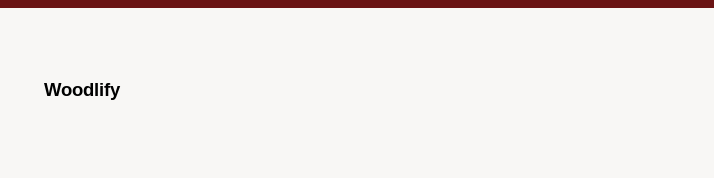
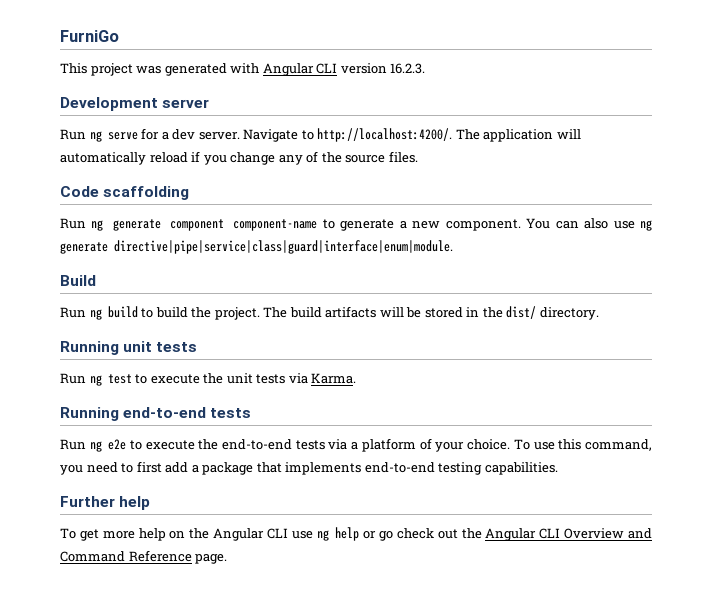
[44,83,121,100] Woodlify -> [60,30,119,42] [60,63,426,76] [60,97,210,111] [60,128,581,142] [60,151,418,165] [60,186,190,200] [60,218,652,231] [60,240,453,254] [60,275,96,286] [60,306,599,320] [60,341,198,355] [60,373,357,386] [60,407,252,421] [60,438,652,452] [60,461,558,475] [60,496,151,510] [60,527,652,541] [60,550,228,564] FurniGo // This project was generated with Angular CLI version 16.2.3. // Development server // Run ng serve for a dev server. Navigate to http://localhost:4200/. The application will automatically reload if you change any of the source files. // Code scaffolding // Run ng generate component component-name to generate a new component. You can also use ng generate directive|pipe|service|class|guard|interface|enum|module. // Build // Run ng build to build the project. The build artifacts will be stored in the dist/ directory. // Running unit tests // Run ng test to execute the unit tests via Karma. // Running end-to-end tests // Run ng e2e to execute the end-to-end tests via a platform of your choice. To use this command, you need to first add a package that implements end-to-end testing capabilities. // Further help // To get more help on the Angular CLI use ng help or go check out the Angular CLI Overview and Command Reference page.

